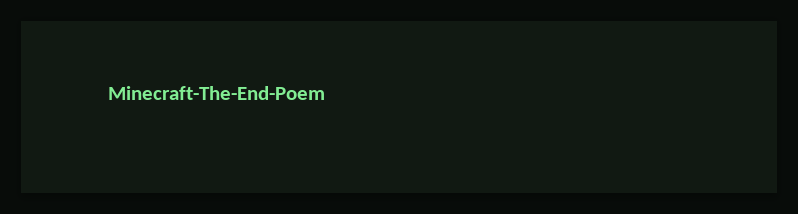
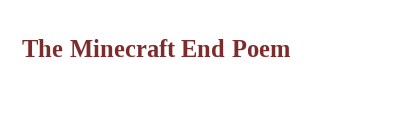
[108,86,325,100] Minecraft-The-End-Poem -> [22,39,290,57] The Minecraft End Poem

